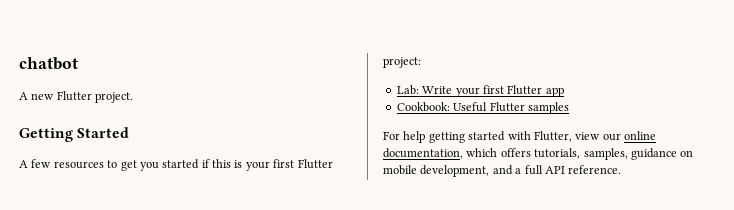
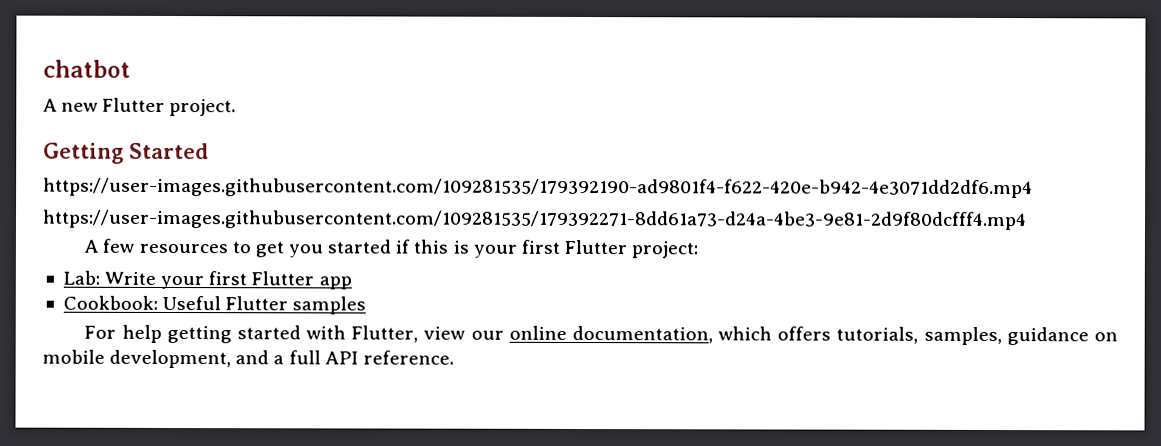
(130, 132) none -> [43,177,1033,199] [42,209,1027,231] // https://user-images.githubusercontent.com/109281535/179392190-ad9801f4-f622-420e-b942-4e3071dd2df6.mp4 // https://user-images.githubusercontent.com/109281535/179392271-8dd61a73-d24a-4be3-9e81-2d9f80dcfff4.mp4

